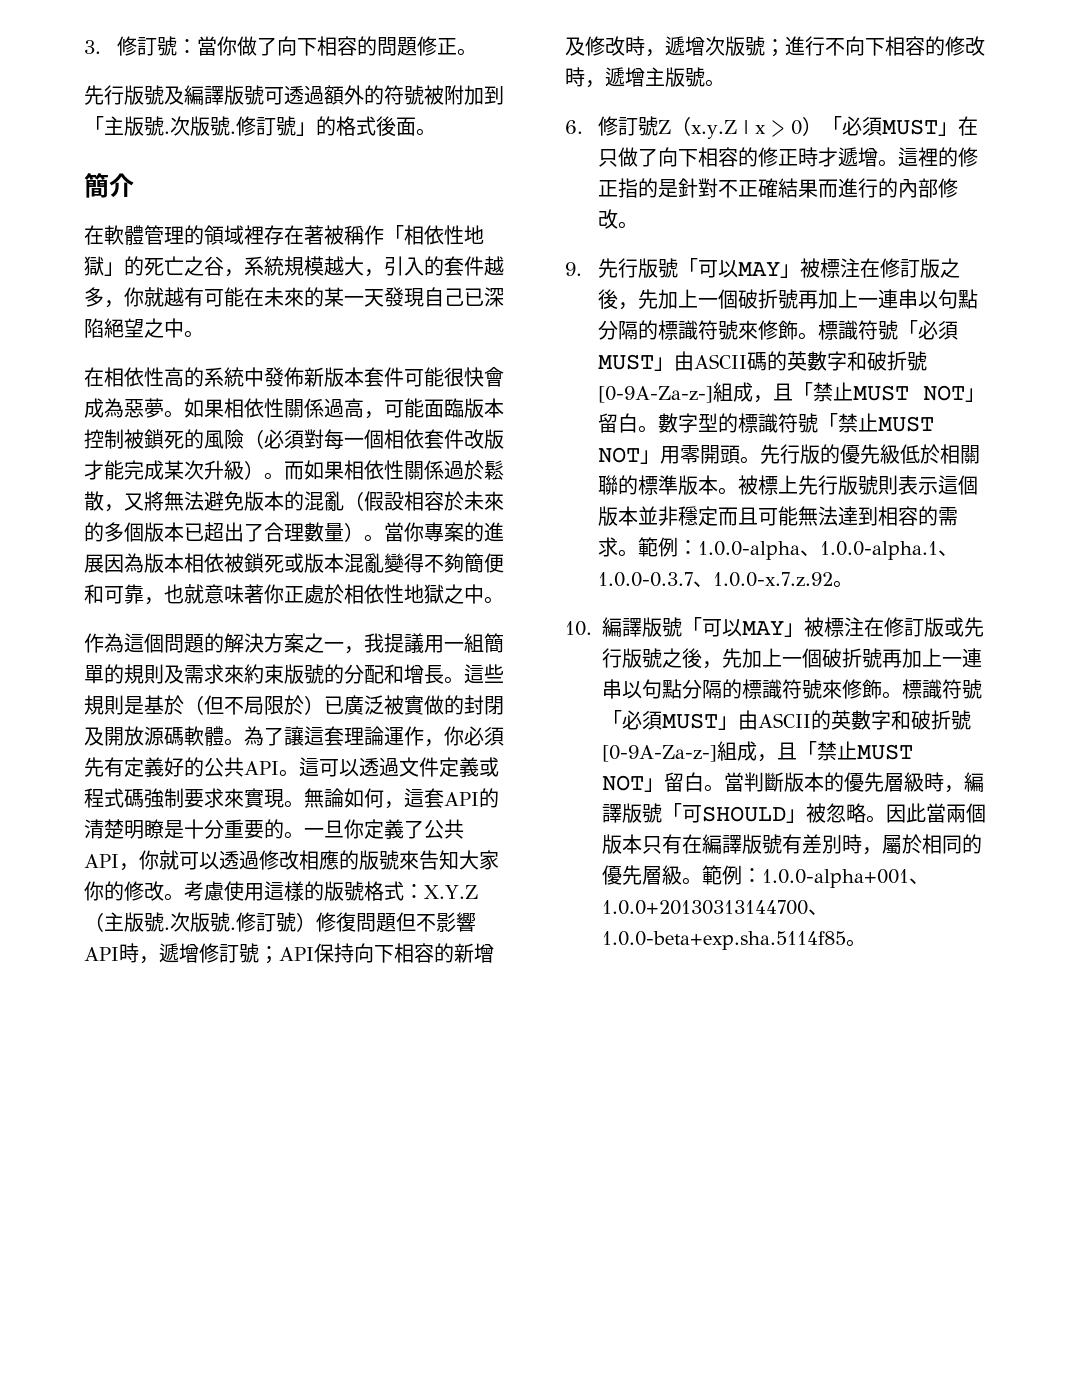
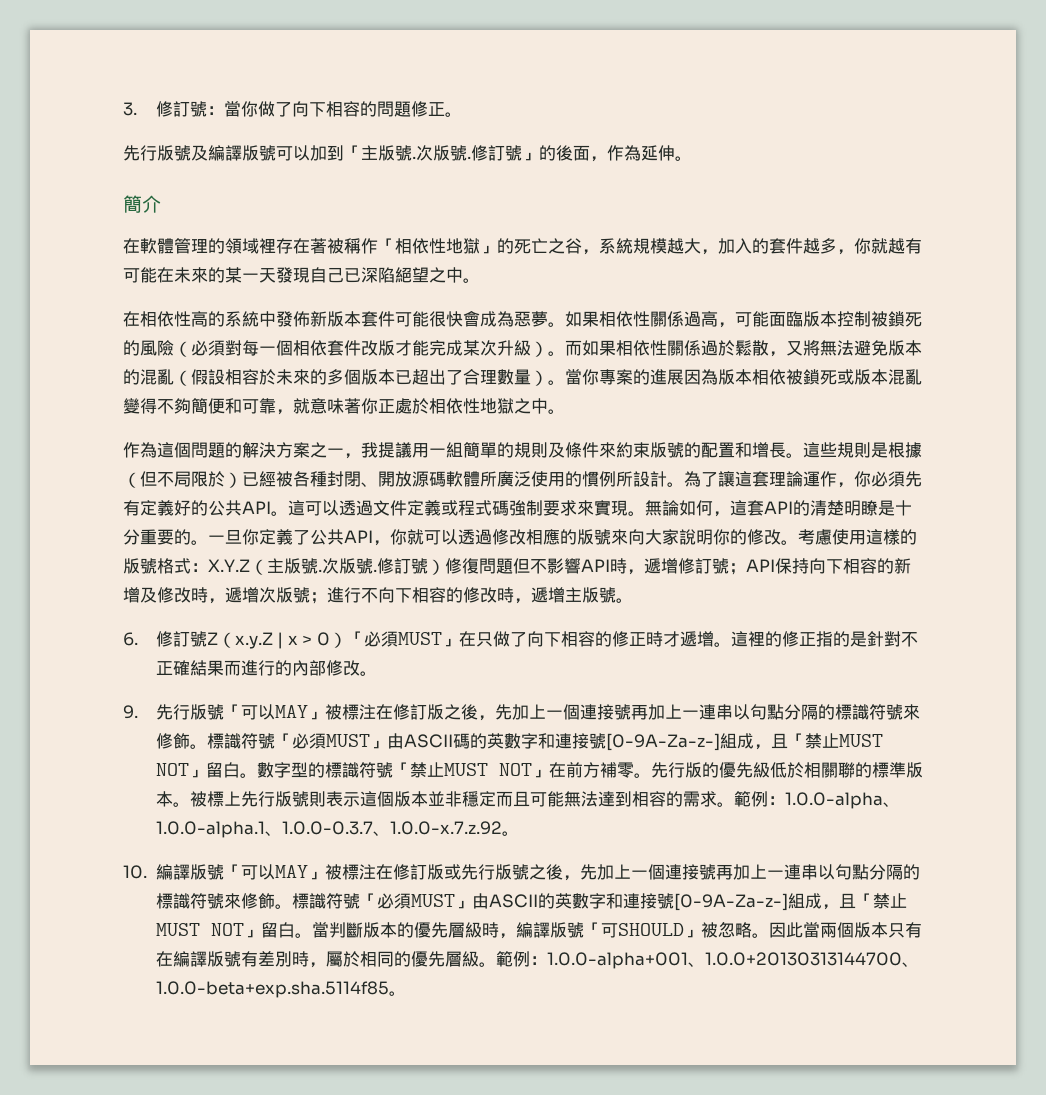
[284,85,464,105] 透過額外的符號被附 -> [293,145,310,161] 以
[336,116,416,136] 格式後面 -> [556,145,675,162] 後面，作為延伸
[384,256,404,276] 引 -> [718,238,735,254] 加
[164,584,184,604] 也 -> (293, 412) none
[184,664,224,684] 需求 -> [565,442,599,458] 條件
[344,664,384,684] 分配 -> [701,442,735,458] 配置
[144,695,184,715] 基於 -> [888,442,922,458] 根據
[344,695,504,715] [84,726,224,746] 廣泛被實做的封閉及開放源碼軟體 -> [259,471,667,487] 經被各種封閉、開放源碼軟體所廣泛使用的慣例所設計
[419,850,499,870] 告知大家 -> [628,529,713,545] 向大家說明
[737,289,778,309] 破折 -> [579,704,614,720] 連接
[866,351,907,371] 破折 -> [554,733,589,749] 連接
[659,445,740,464] 用零開頭 -> [548,762,634,778] 在前方補零
[822,648,862,668] 破折 -> [664,864,699,880] 連接
[911,710,951,730] 破折 -> [622,893,657,909] 連接

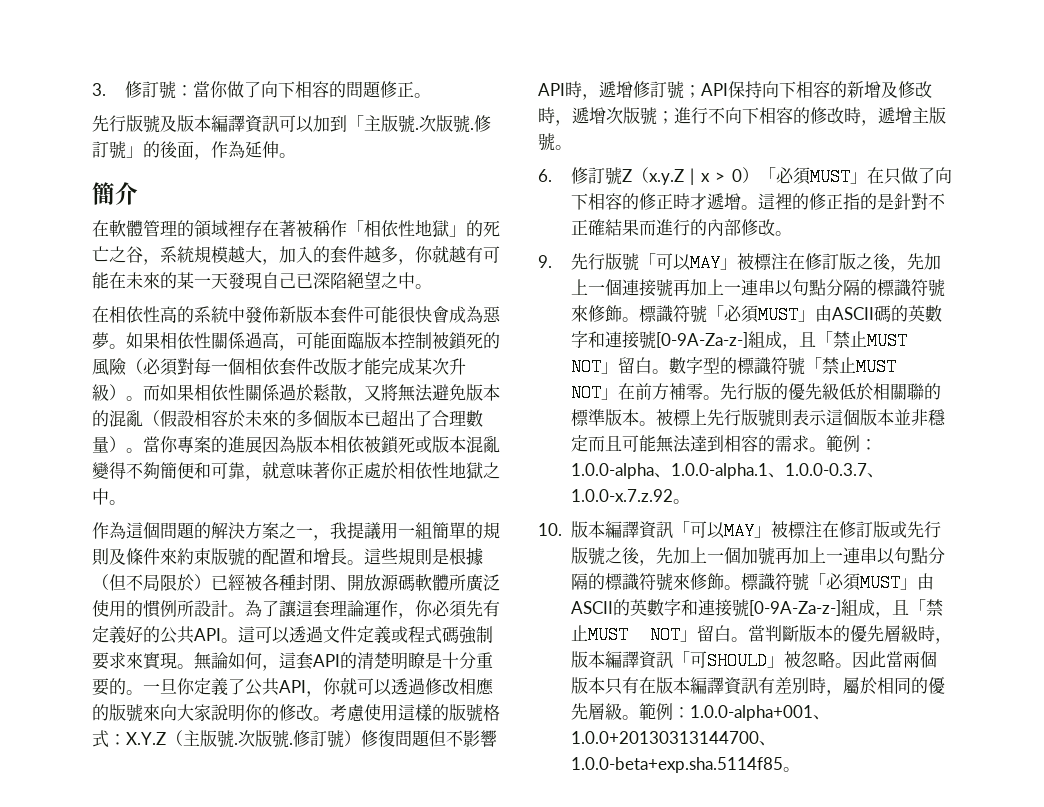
[208,145,276,161] 編譯版號 -> [177,115,279,133] 版本編譯資訊
[155,864,224,880] 編譯版號 -> [570,521,673,539] 版本編譯資訊
[664,864,699,880] 連接 -> [740,547,758,564] 加
[515,922,584,938] 編譯版號 -> [570,651,673,669] 版本編譯資訊
[172,951,241,967] 編譯版號 -> [655,677,758,695] 版本編譯資訊

